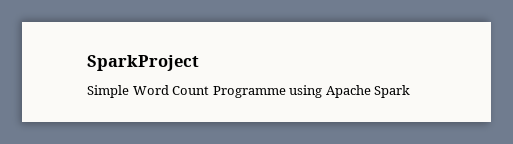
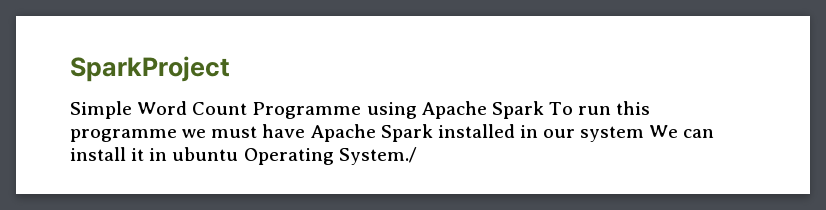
(411, 91) none -> [548,101,651,115] [70,124,715,142] [70,147,417,165] To run this programme we must have Apache Spark installed in our system We can install it in ubuntu Operating System./

